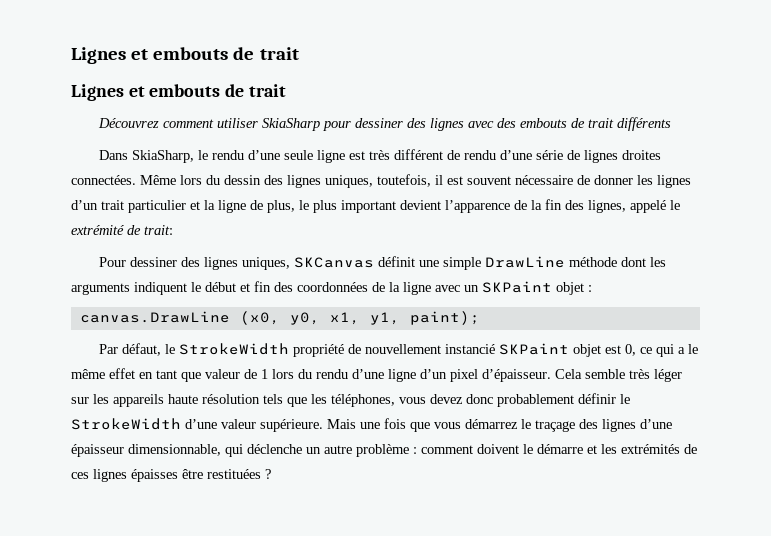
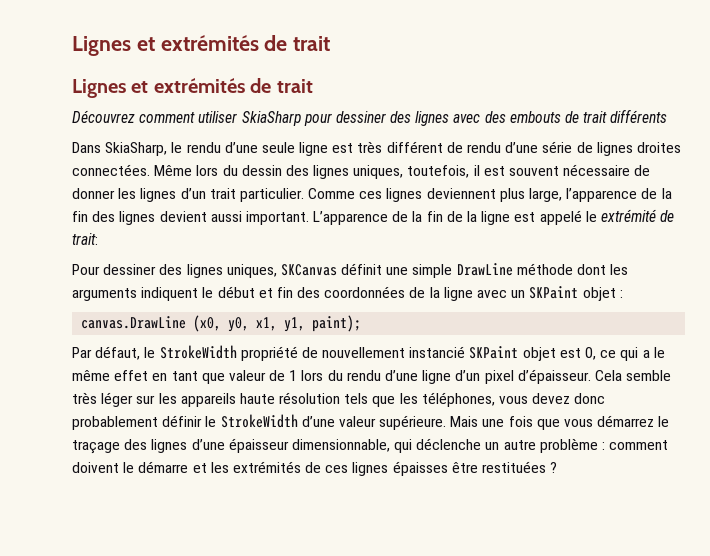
[71,47,229,64] Lignes et embouts -> [72,35,259,56] Lignes et extrémités
[149,84,221,97] embouts -> [153,78,245,93] extrémités
[128,200,441,213] particulier et la ligne de plus, le plus important devient -> [239,188,563,202] particulier. Comme ces lignes deviennent plus large,
[588,200,626,213] lignes, -> [119,211,536,225] lignes devient aussi important. L’apparence de la fin de la ligne est

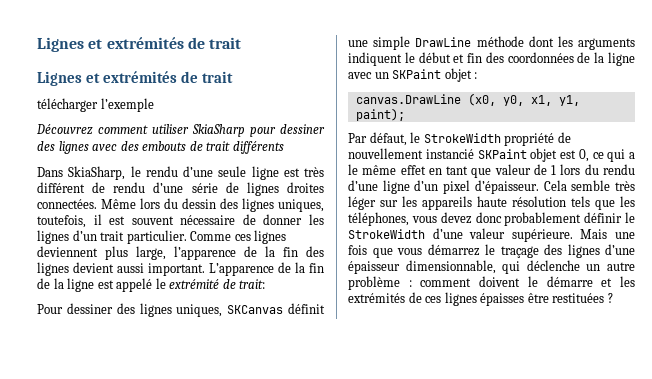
(313, 86) none -> [37,98,154,112] // télécharger l’exemple

